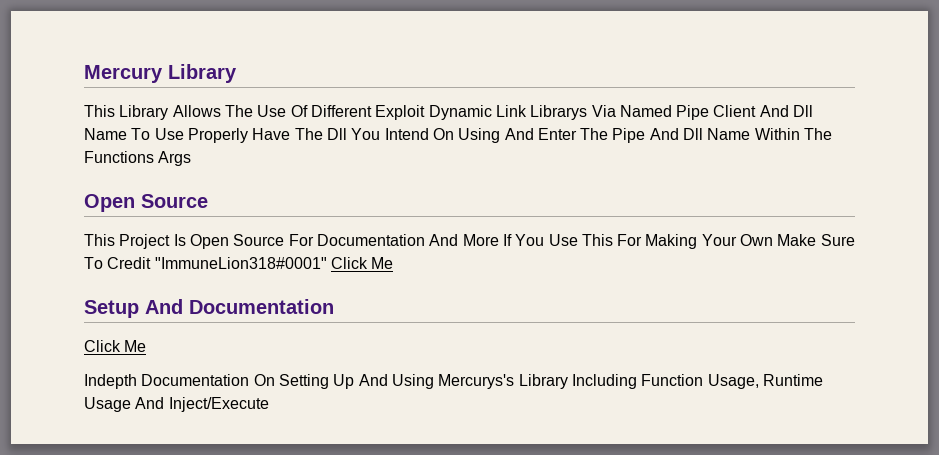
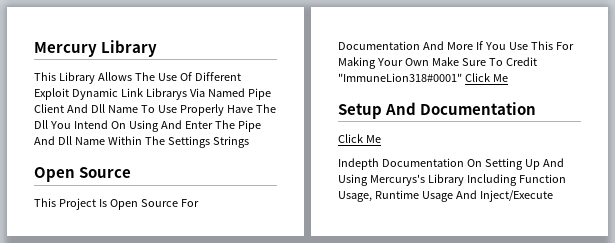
[84,151,192,166] Functions Args -> [167,136,249,148] Settings Strings

